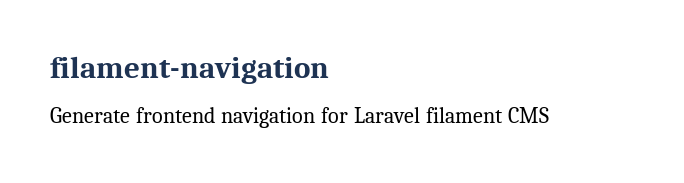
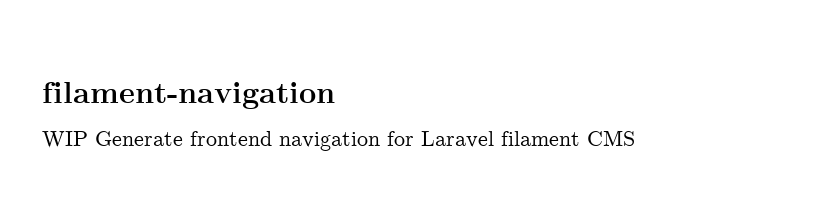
(329, 70) none -> [42,131,88,148] WIP

